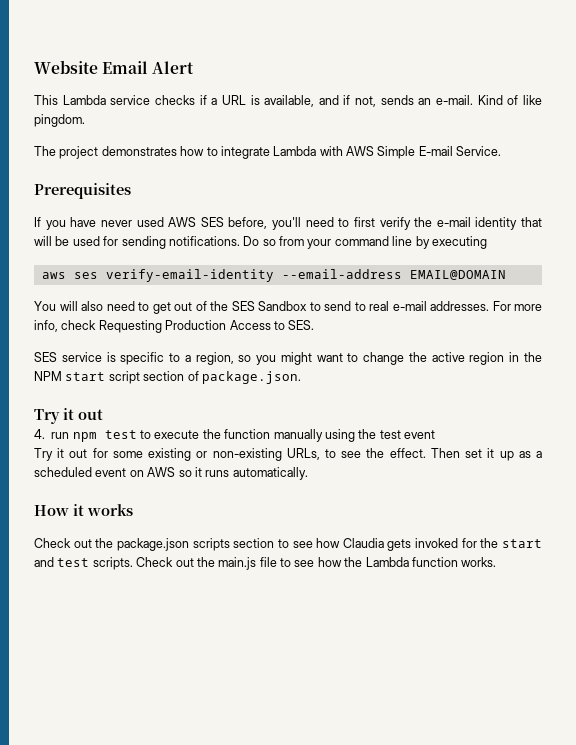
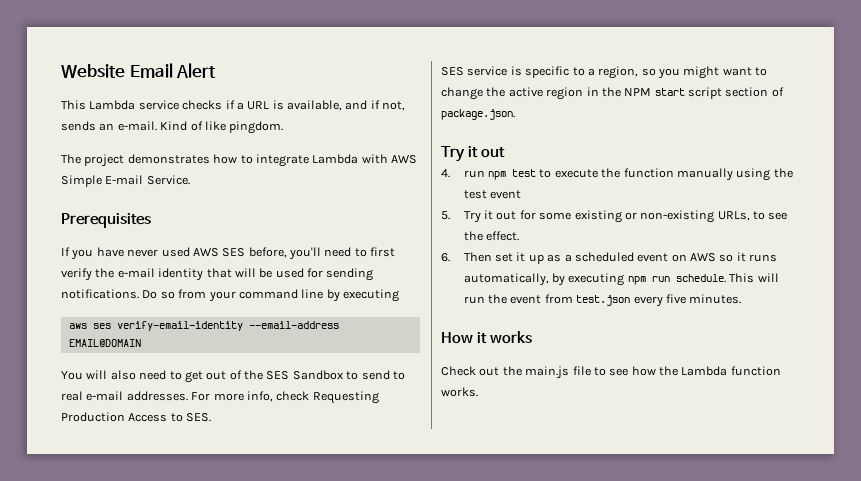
(435, 434) none -> [441,211,450,220] 5.
(426, 453) none -> [441,253,450,262] // 6.
[232,467,308,480] automatically. -> [463,273,779,286] [463,294,742,307] automatically, by executing npm run schedule. This will run the event from test.json every five minutes.
[116,538,543,551] [34,557,215,570] package.json scripts section to see how Claudia gets invoked for the start and test scripts. Check out the -> (522, 371) none

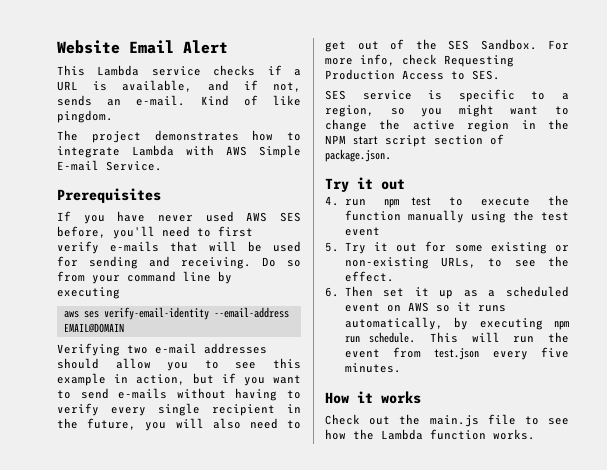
[95,268,204,281] the e-mail identity -> [110,241,159,252] e-mails
[61,289,139,299] notifications. -> [149,256,251,269] and receiving.
[61,371,83,380] You -> [57,343,267,356] [57,358,301,371] [57,373,301,386] [57,388,301,401] [57,403,301,416] [57,418,167,431] Verifying two e-mail addresses should allow you to see this example in action, but if you want to send e-mails without having to verify every single recipient in the future, you
[292,370,405,380] [61,391,188,401] Sandbox to send to real e-mail addresses. -> [480,39,537,50] Sandbox.

